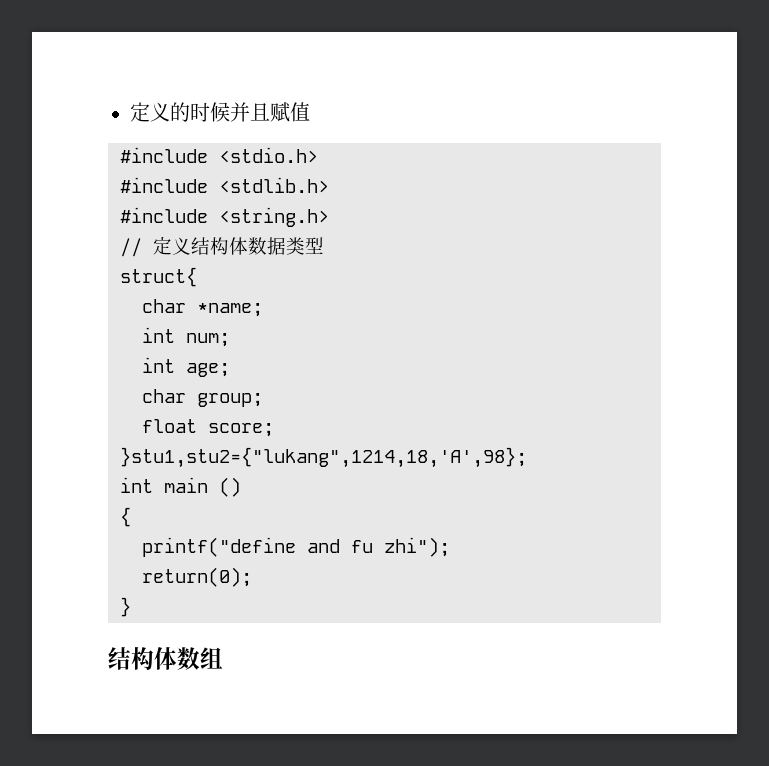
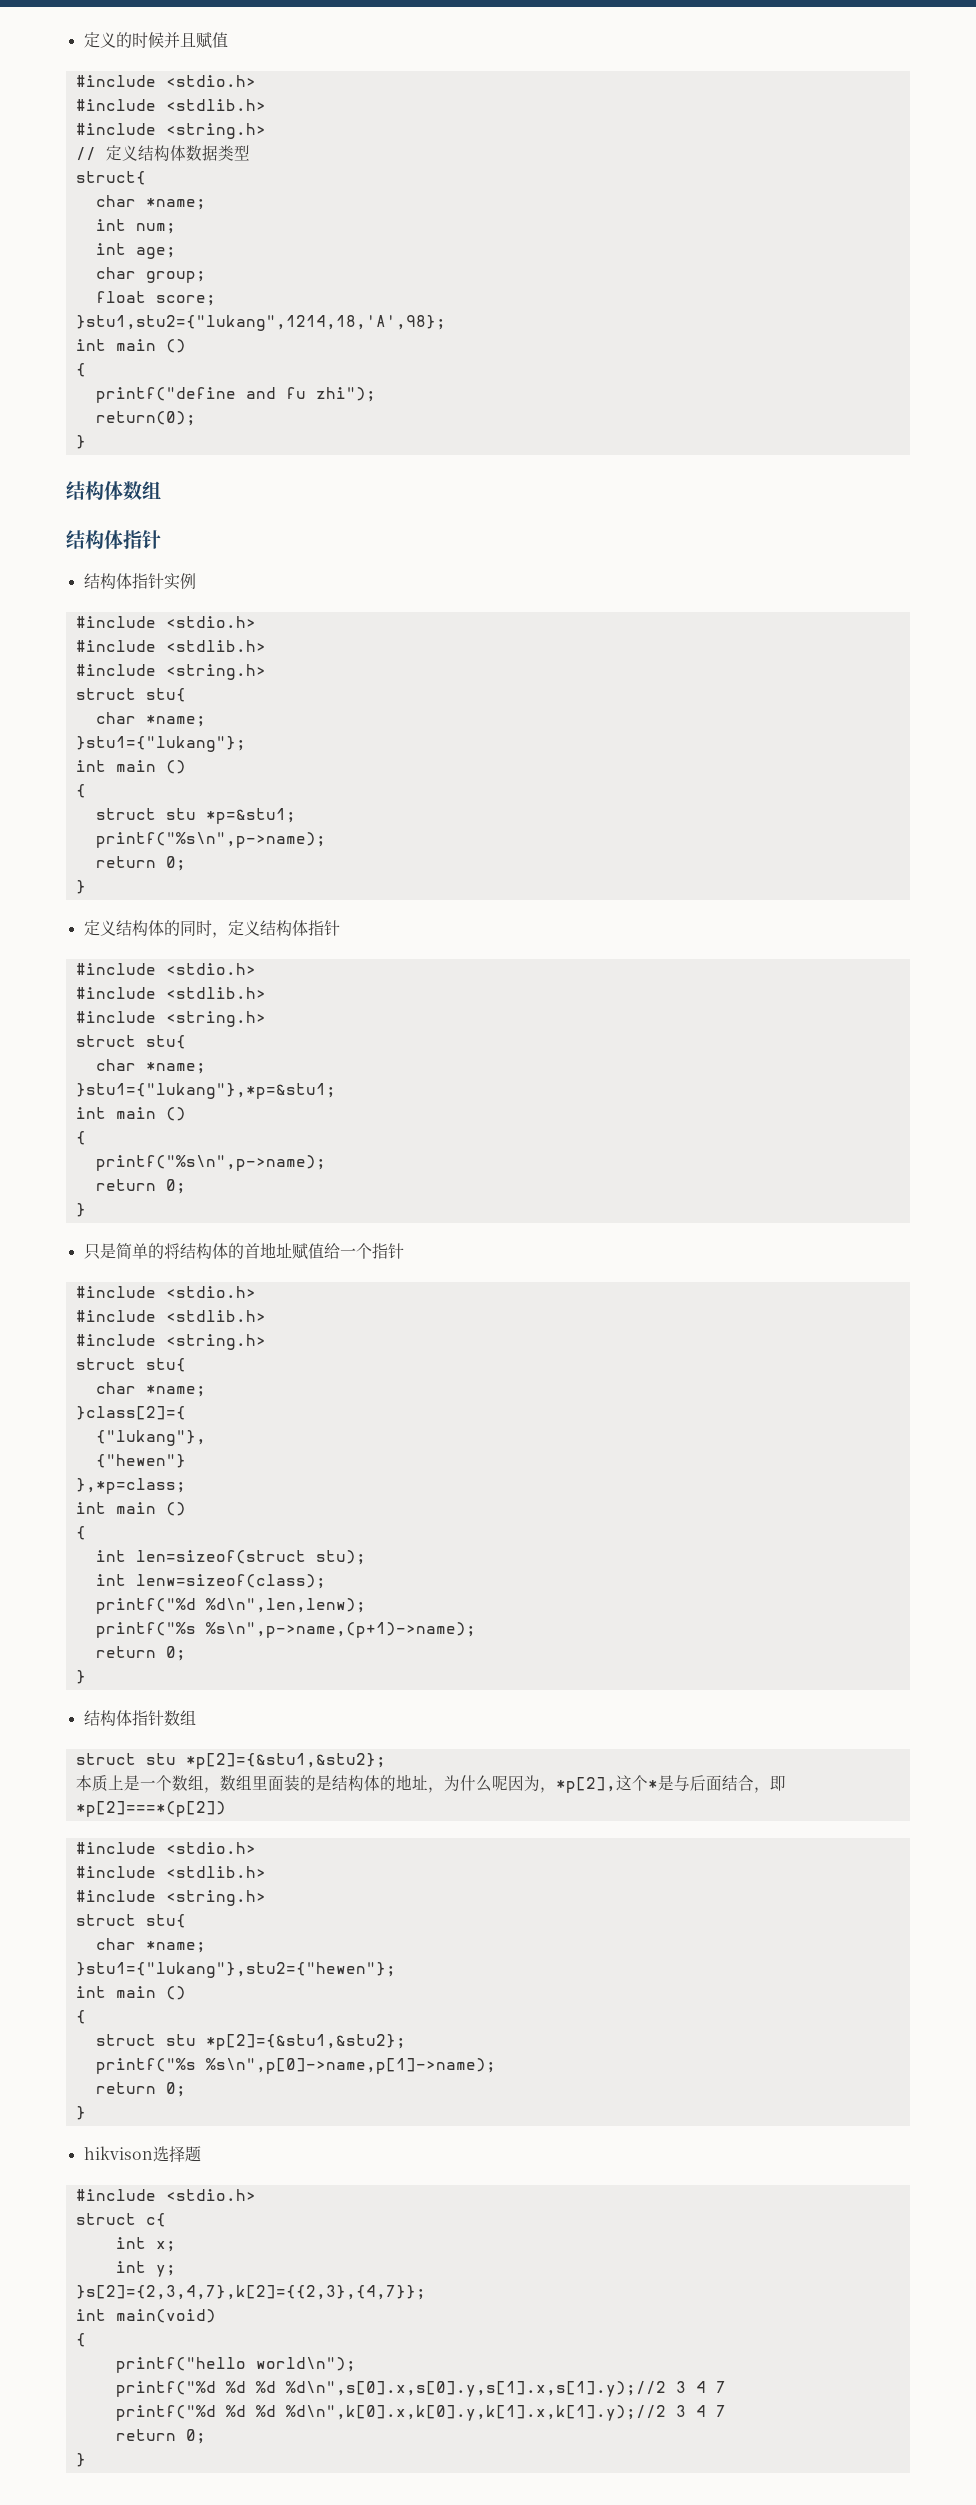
(223, 658) none -> [66,530,161,549] [83,573,196,590] [75,616,256,628] [75,640,266,652] [75,664,266,680] [75,688,186,702] [95,712,206,727] [75,736,246,752] [75,760,186,774] [75,784,86,798] [95,808,296,824] [95,832,326,848] [95,856,186,871] [75,880,86,894] [83,920,340,938] [75,963,256,975] [75,987,266,999] [75,1011,266,1027] [75,1035,186,1049] [95,1059,206,1074] [75,1083,336,1099] [75,1107,186,1121] [75,1131,86,1145] [95,1155,326,1171] [95,1179,186,1194] [75,1203,86,1217] [83,1242,404,1260] [75,1286,256,1298] [75,1310,266,1322] [75,1334,266,1350] [75,1358,186,1372] [95,1382,206,1397] [75,1406,186,1420] [95,1430,206,1446] [95,1454,186,1468] [75,1478,186,1494] [75,1502,186,1516] [75,1526,86,1540] [95,1550,366,1565] [95,1574,326,1589] [95,1598,366,1614] [95,1622,476,1638] [95,1646,186,1661] [75,1670,86,1684] [83,1710,196,1726] [75,1753,386,1769] [75,1774,786,1793] [75,1801,226,1817] [75,1842,256,1854] [75,1866,266,1878] [75,1890,266,1906] [75,1914,186,1928] [95,1938,206,1953] [75,1962,396,1978] [75,1986,186,2000] [75,2010,86,2024] [95,2034,406,2050] [95,2058,496,2074] [95,2082,186,2097] [75,2106,86,2120] [83,2146,201,2162] [75,2189,256,2201] [75,2213,166,2227] [115,2237,176,2252] [115,2261,176,2277] [75,2285,426,2300] [75,2309,216,2323] [75,2333,86,2347] [115,2357,356,2373] [115,2381,726,2397] [115,2405,726,2421] [115,2429,206,2444] [75,2453,86,2467] // 结构体指针 // 结构体指针实例 // #include <stdio.h> // #include <stdlib.h> // #include <string.h> // struct stu{ // char *name; // }stu1={"lukang"}; // int main () // { // struct stu *p=&stu1; // printf("%s\n",p->name); // return 0; // } // 定义结构体的同时，定义结构体指针 // #include <stdio.h> // #include <stdlib.h> // #include <string.h> // struct stu{ // char *name; // }stu1={"lukang"},*p=&stu1; // int main () // { // printf("%s\n",p->name); // return 0; // } // 只是简单的将结构体的首地址赋值给一个指针 // #include <stdio.h> // #include <stdlib.h> // #include <string.h> // struct stu{ // char *name; // }class[2]={ // {"lukang"}, // {"hewen"} // },*p=class; // int main () // { // int len=sizeof(struct stu); // int lenw=sizeof(class); // printf("%d %d\n",len,lenw); // printf("%s %s\n",p->name,(p+1)->name); // return 0; // } // 结构体指针数组 // struct stu *p[2]={&stu1,&stu2}; // 本质上是一个数组，数组里面装的是结构体的地址，为什么呢因为，*p[2],这个*是与后面结合，即*p[2]===*(p[2]) // #include <stdio.h> // #include <stdlib.h> // #include <string.h> // struct stu{ // char *name; // }stu1={"lukang"},stu2={"hewen"}; // int main () // { // struct stu *p[2]={&stu1,&stu2}; // printf("%s %s\n",p[0]->name,p[1]->name); // return 0; // } // hikvison选择题 // #include <stdio.h> // struct c{ // int x; // int y; // }s[2]={2,3,4,7},k[2]={{2,3},{4,7}}; // int main(void) // { // printf("hello world\n"); // printf("%d %d %d %d\n",s[0].x,s[0].y,s[1].x,s[1].y);//2 3 4 7 // printf("%d %d %d %d\n",k[0].x,k[0].y,k[1].x,k[1].y);//2 3 4 7 // return 0; // }

